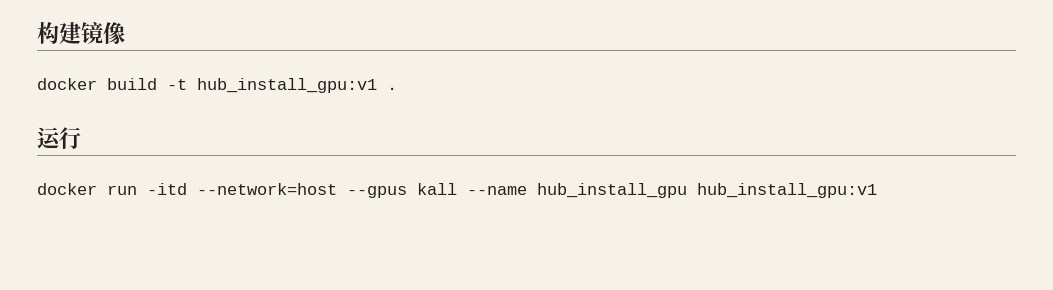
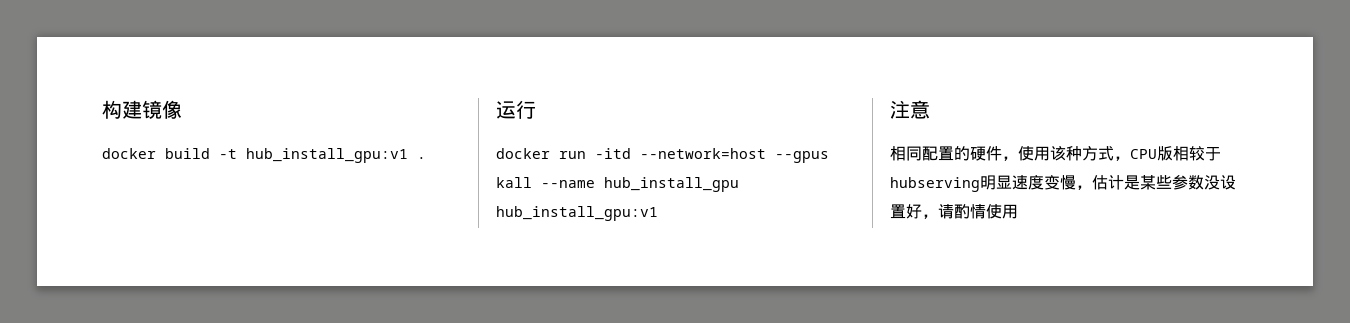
(877, 190) none -> [890,100,930,119] [890,146,1221,161] [890,175,1236,192] [890,204,1018,219] // 注意 // 相同配置的硬件，使用该种方式，CPU版相较于hubserving明显速度变慢，估计是某些参数没设置好，请酌情使用

